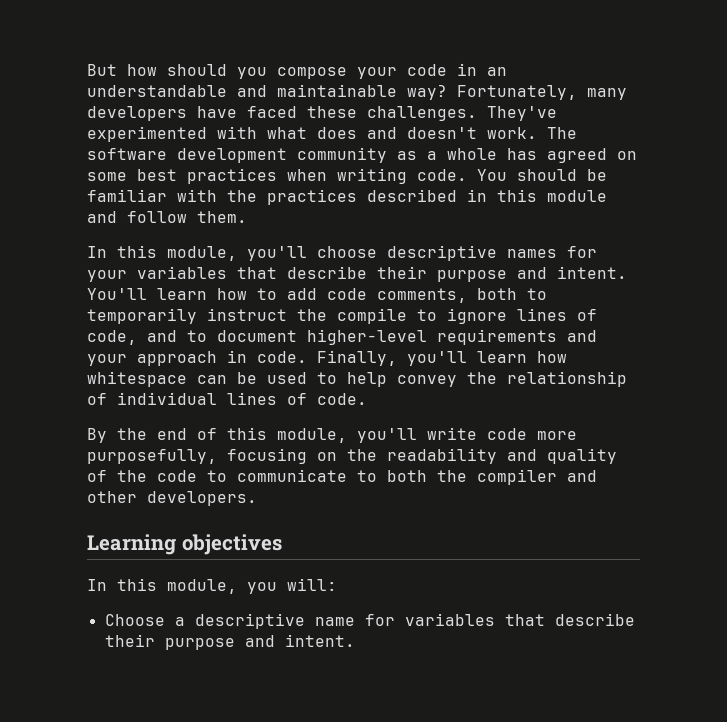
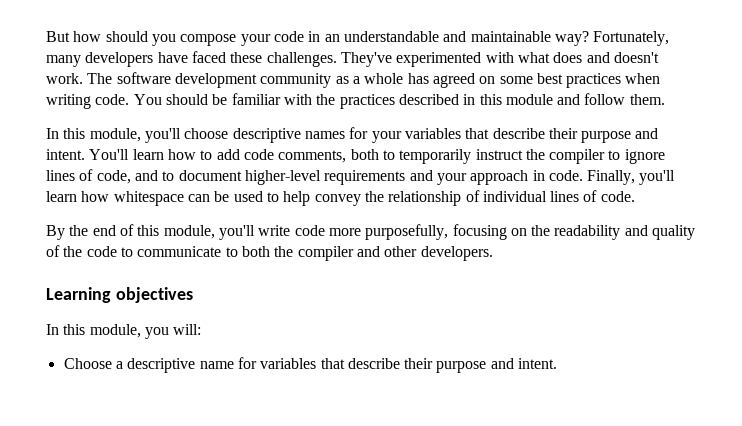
[337,308,407,324] compile -> [549,149,606,164] compiler

